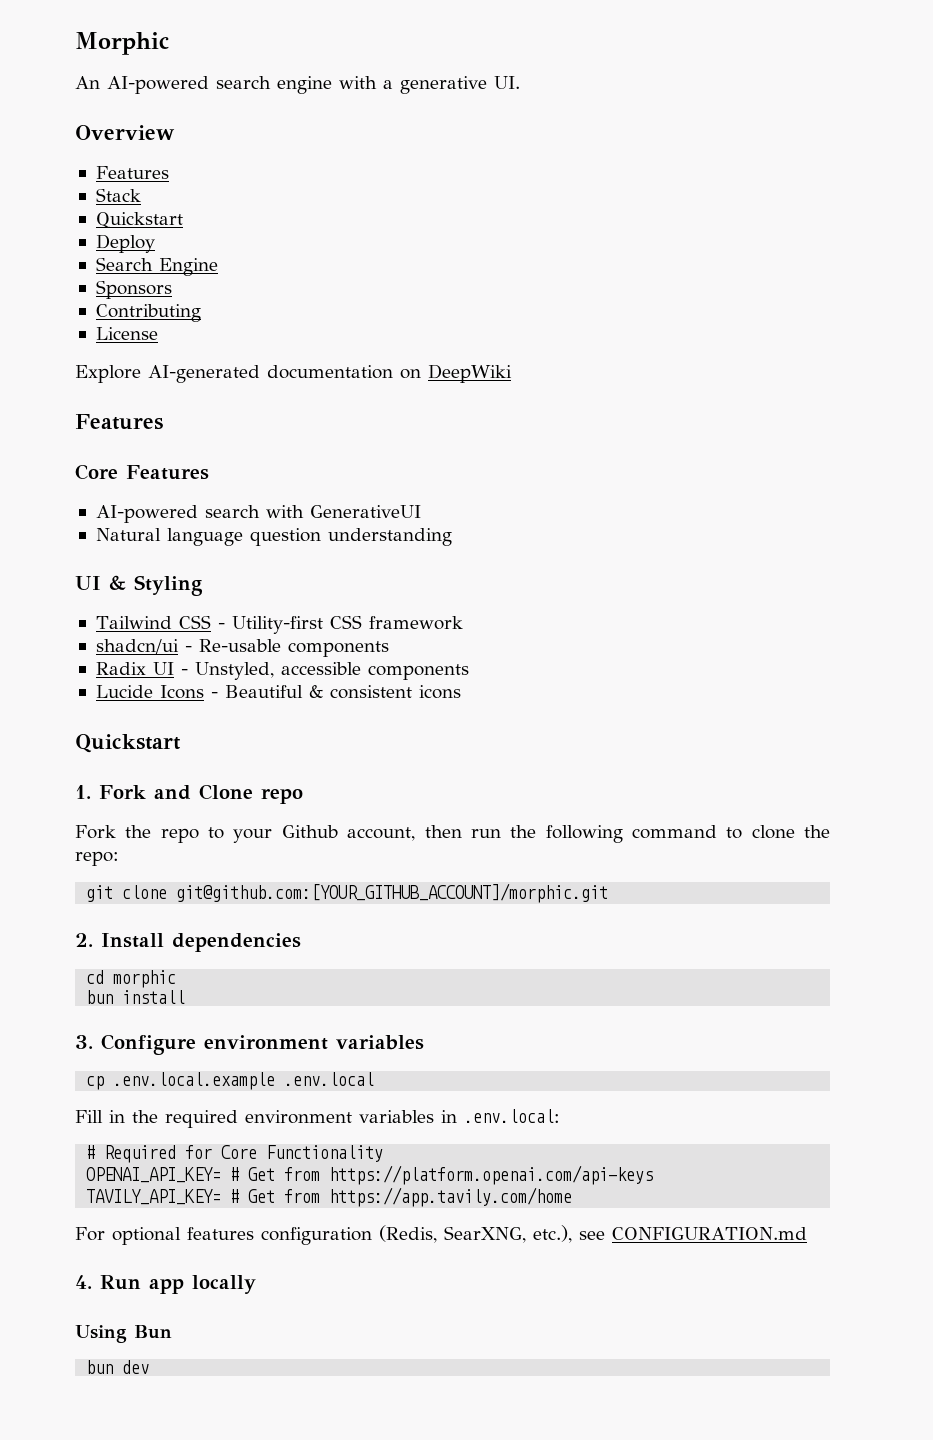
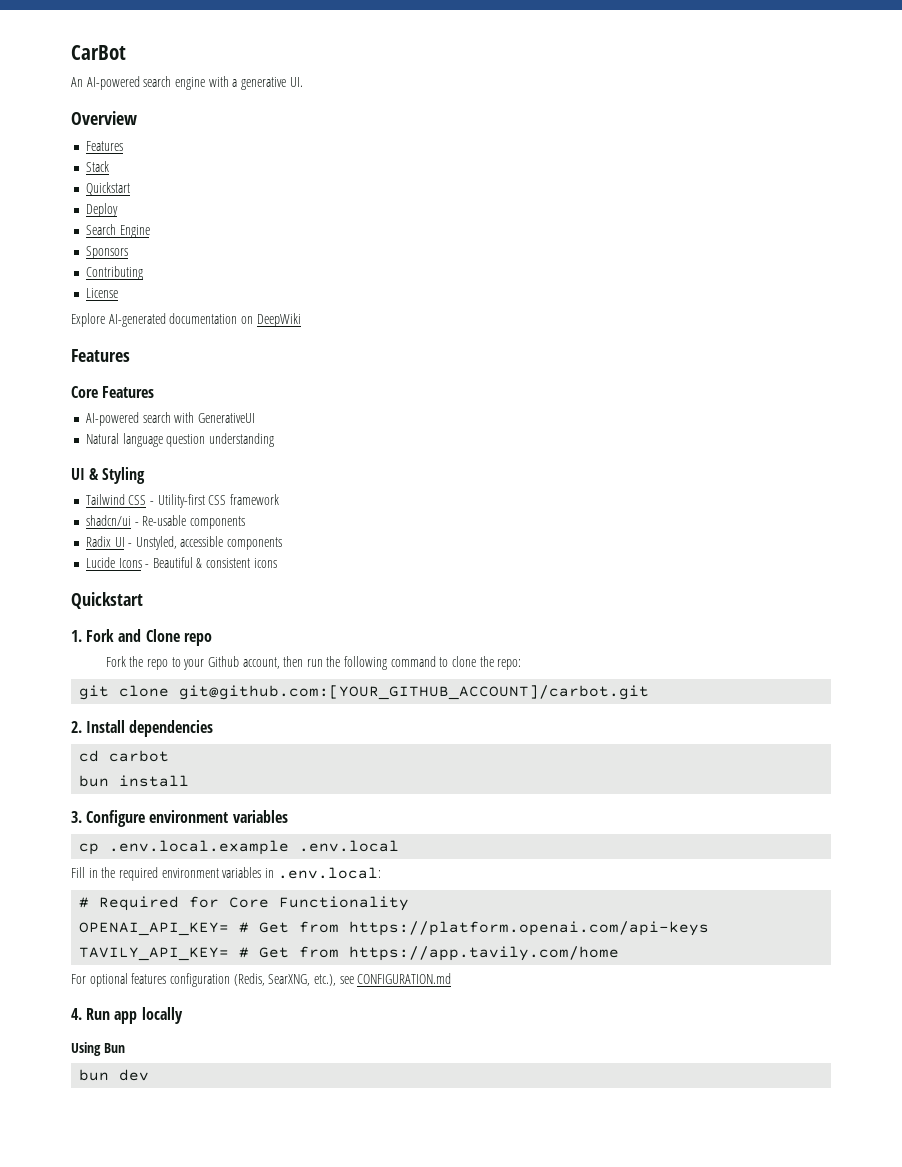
[75,32,169,55] Morphic -> [71,45,126,60] CarBot
[176,883,609,903] git@github.com:[YOUR_GITHUB_ACCOUNT]/morphic.git -> [179,685,650,700] git@github.com:[YOUR_GITHUB_ACCOUNT]/carbot.git
[113,970,177,988] morphic -> [109,750,170,762] carbot

